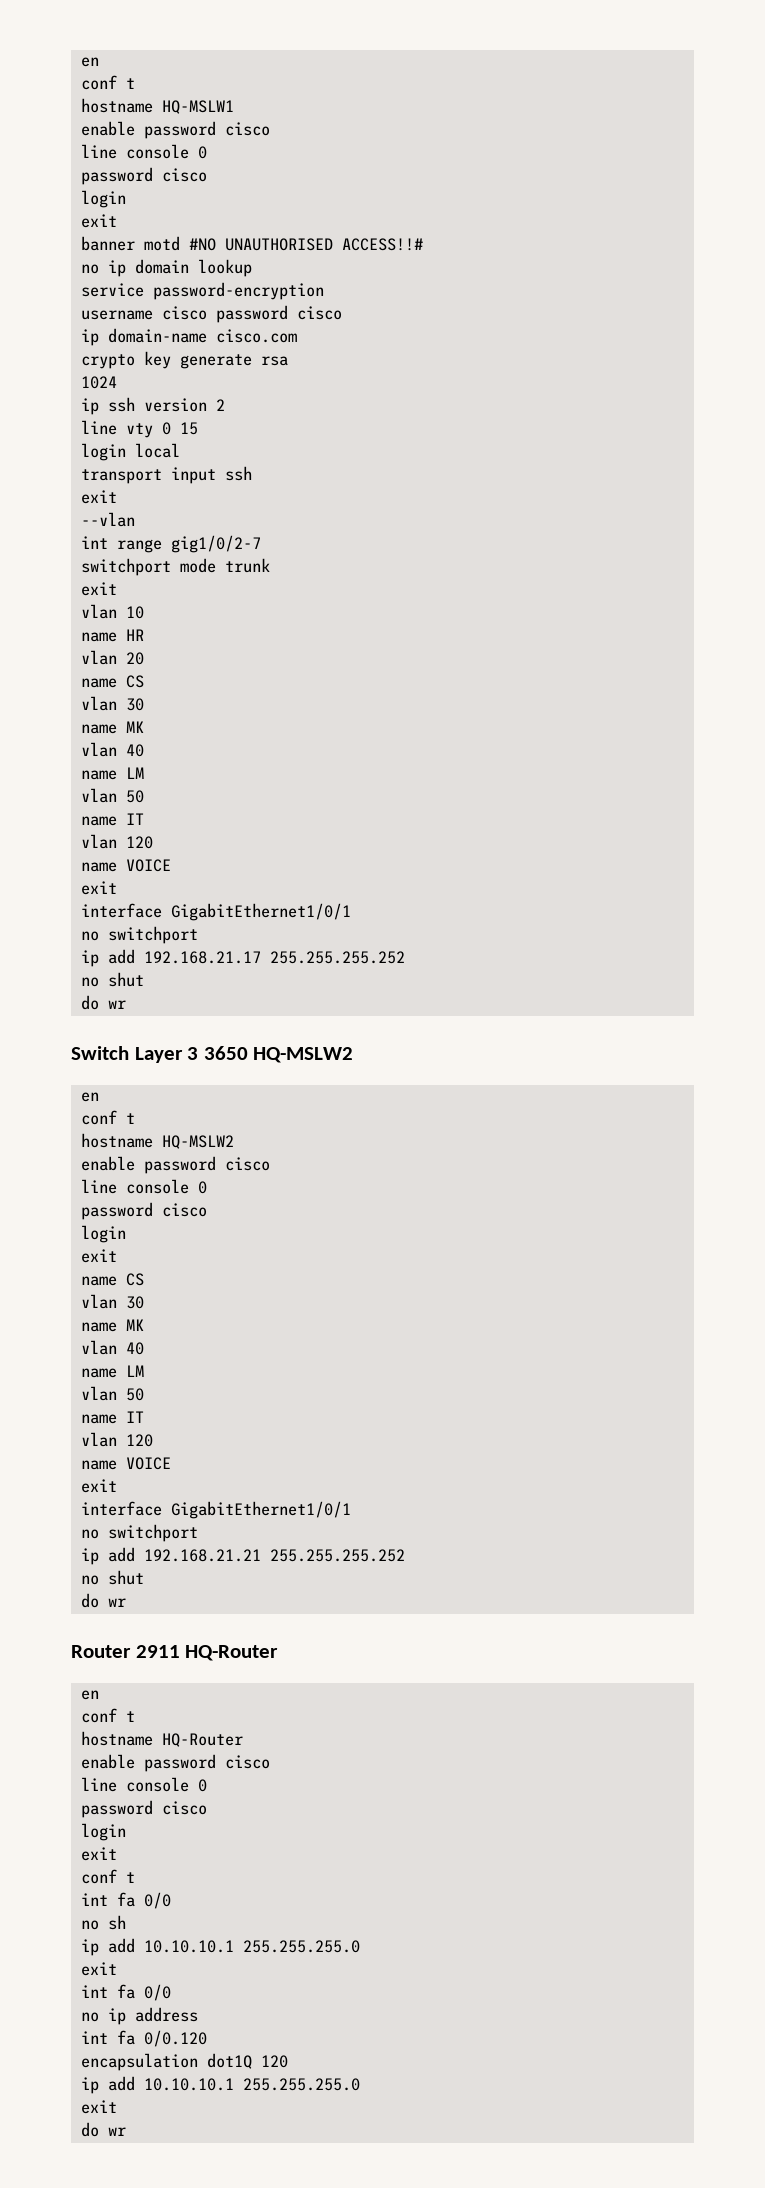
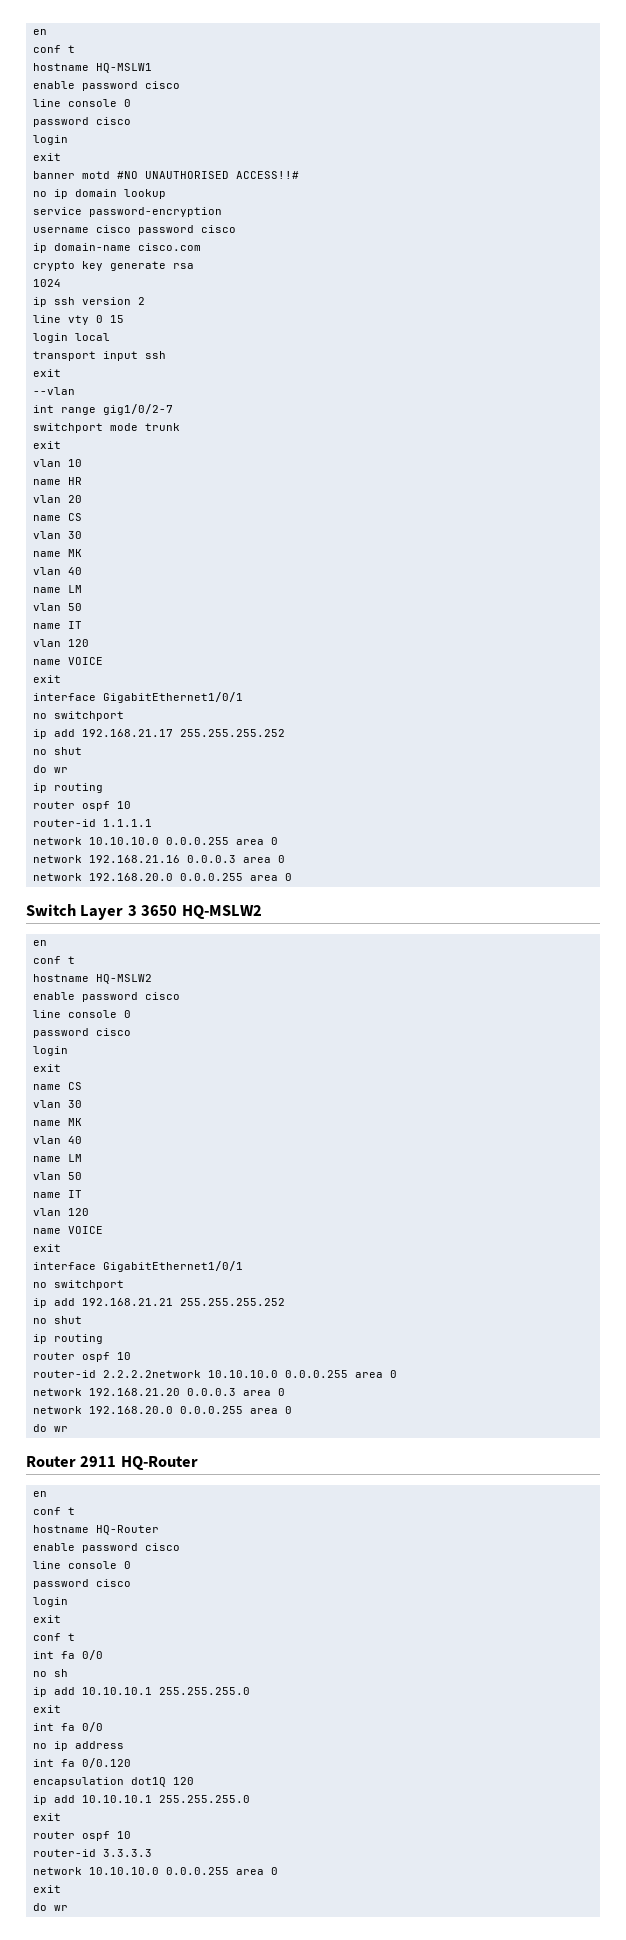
(126, 1004) none -> [32,783,103,793] [32,801,131,811] [32,819,152,827] [32,837,278,845] [32,855,285,863] [32,873,292,881] // ip routing // router ospf 10 // router-id 1.1.1.1 // network 10.10.10.0 0.0.0.255 area 0 // network 192.168.21.16 0.0.0.3 area 0 // network 192.168.20.0 0.0.0.255 area 0
(144, 1577) none -> [32,1334,103,1344] [32,1352,131,1362] [32,1370,397,1378] [32,1388,285,1396] [32,1406,292,1414] // ip routing // router ospf 10 // router-id 2.2.2.2network 10.10.10.0 0.0.0.255 area 0 // network 192.168.21.20 0.0.0.3 area 0 // network 192.168.20.0 0.0.0.255 area 0
(117, 2107) none -> [32,1831,131,1841] [32,1849,152,1857] [32,1867,278,1875] [32,1885,61,1893] // router ospf 10 // router-id 3.3.3.3 // network 10.10.10.0 0.0.0.255 area 0 // exit

